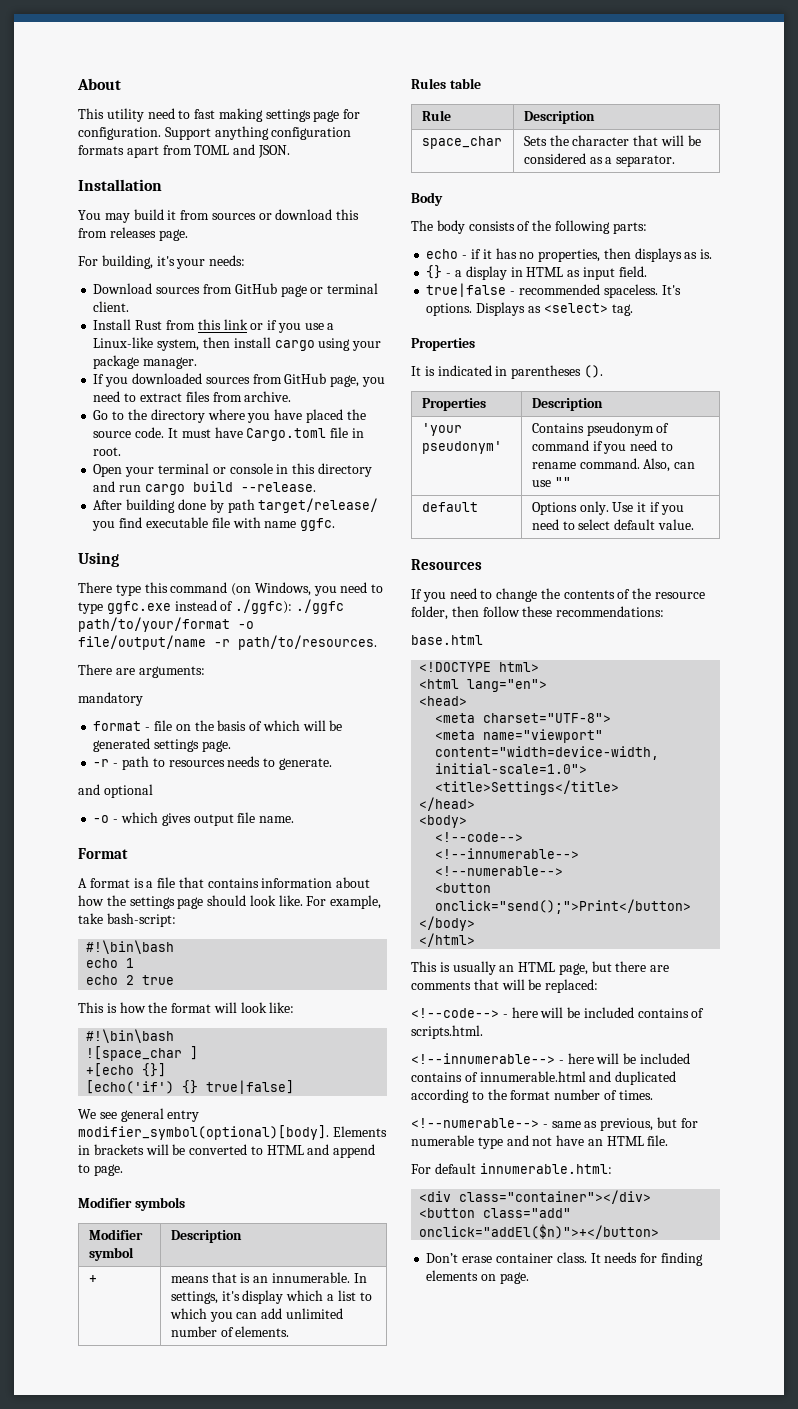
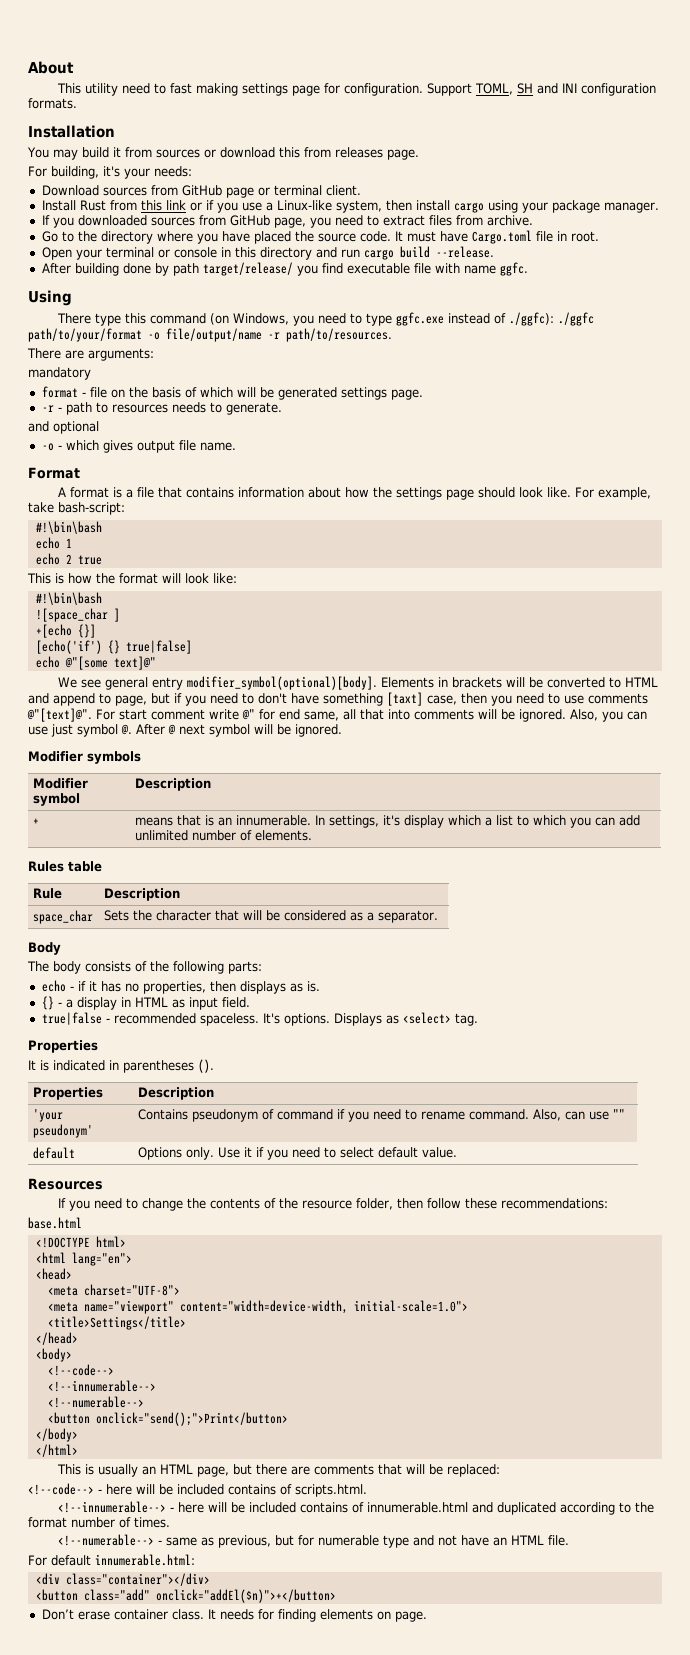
[214,126,352,140] [78,144,290,158] anything configuration formats apart from TOML and JSON. -> [474,83,656,96] [28,98,77,109] TOML, SH and INI configuration formats.
(295, 1087) none -> [35,656,156,670] // echo @"[some text]@"
[93,1164,123,1176] page. -> [115,692,648,706] [27,708,647,722] [28,724,342,737] page, but if you need to don't have something [taxt] case, then you need to use comments @"[text]@". For start comment write @" for end same, all that into comments will be ignored. Also, you can use just symbol @. After @ next symbol will be ignored.

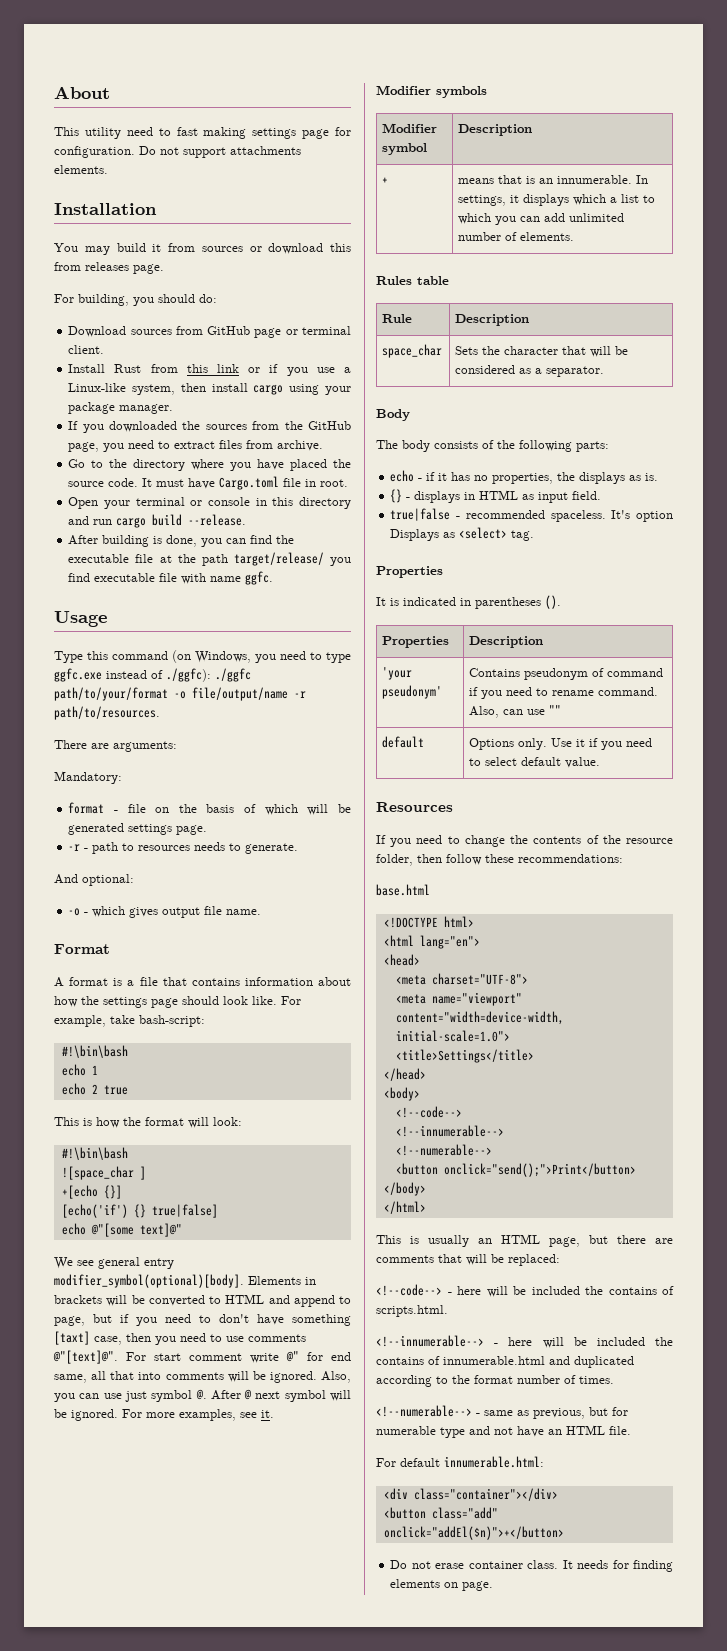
[426,83,656,96] [28,98,77,109] Support TOML, SH and INI configuration formats. -> [139,146,301,158] [54,165,108,174] Do not support attachments elements.
[103,166,192,179] it's your needs: -> [133,294,217,306] you should do:
[150,215,226,226] sources from -> [182,421,303,430] the sources from the
[122,263,169,276] done by -> [153,535,295,547] [68,554,196,563] is done, you can find the executable file at the
[28,290,72,306] [56,313,121,326] Using // There type -> [54,611,107,627] [54,651,83,663] Usage // Type
[28,367,91,380] mandatory -> [54,771,122,784] Mandatory:
[28,421,99,434] and optional -> [54,874,134,886] And optional:
[185,573,237,584] look like: -> [213,1117,242,1126] look:
(342, 730) none -> [122,1409,274,1421] For more examples, see it.
[383,815,445,828] it's display -> [510,194,570,206] it displays
[209,981,236,992] then -> [557,472,576,481] the
[65,997,117,1010] a display -> [414,491,461,503] displays
[283,1013,330,1026] options. -> [636,511,673,522] option
(224, 1489) none -> [585,1286,603,1295] the
(296, 1507) none -> [655,1337,673,1346] the
[41,1609,74,1620] Don’t -> [390,1560,431,1569] Do not

